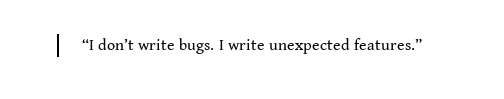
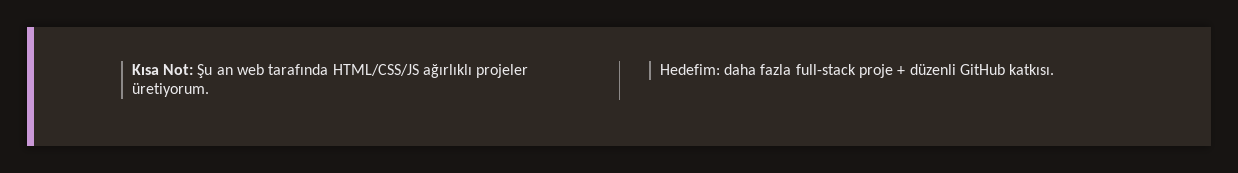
[81,38,423,54] “I don’t write bugs. I write unexpected features.” -> [131,64,529,78] [131,83,209,97] [659,64,1055,78] Kısa Not: Şu an web tarafında HTML/CSS/JS ağırlıklı projeler üretiyorum. // Hedefim: daha fazla full-stack proje + düzenli GitHub katkısı.

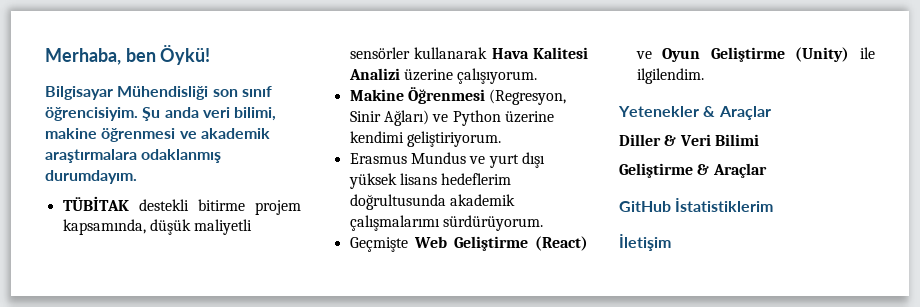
[131,64,529,78] [131,83,209,97] [659,64,1055,78] Kısa Not: Şu an web tarafında HTML/CSS/JS ağırlıklı projeler üretiyorum. // Hedefim: daha fazla full-stack proje + düzenli GitHub katkısı. -> [45,45,211,65] [45,86,272,100] [45,107,277,121] [45,128,270,142] [45,149,222,163] [45,170,137,184] [62,196,301,215] [62,219,253,235] [349,47,588,59] [348,68,538,84] [349,87,567,105] [349,110,554,126] [349,131,501,147] [349,152,545,168] [348,173,512,189] [349,194,515,210] [349,215,543,231] [349,236,588,252] [635,47,875,62] [636,68,704,84] [618,106,771,120] [619,134,759,146] [619,163,767,178] [619,198,774,212] [619,234,671,251] Merhaba, ben Öykü! // Bilgisayar Mühendisliği son sınıf öğrencisiyim. Şu anda veri bilimi, makine öğrenmesi ve akademik araştırmalara odaklanmış durumdayım. // TÜBİTAK destekli bitirme projem kapsamında, düşük maliyetli sensörler kullanarak Hava Kalitesi Analizi üzerine çalışıyorum. // Makine Öğrenmesi (Regresyon, Sinir Ağları) ve Python üzerine kendimi geliştiriyorum. // Erasmus Mundus ve yurt dışı yüksek lisans hedeflerim doğrultusunda akademik çalışmalarımı sürdürüyorum. // Geçmişte Web Geliştirme (React) ve Oyun Geliştirme (Unity) ile ilgilendim. // Yetenekler & Araçlar // Diller & Veri Bilimi // Geliştirme & Araçlar // GitHub İstatistiklerim // İletişim

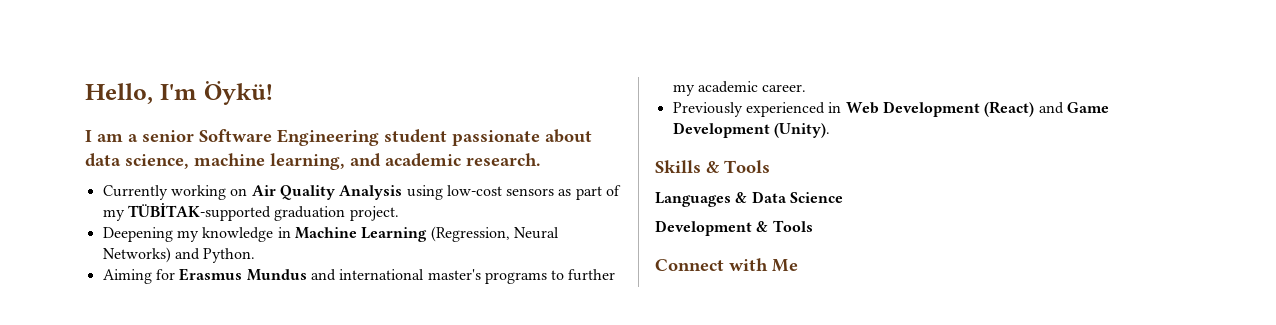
[45,48,156,65] Merhaba, ben -> [85,83,197,104] Hello, I'm
[45,86,272,100] [45,107,277,121] [45,128,270,142] [45,149,222,163] [45,170,137,184] [62,196,301,215] [62,219,253,235] [349,47,588,59] [348,68,538,84] [349,87,567,105] [349,110,554,126] [349,131,501,147] [349,152,545,168] [348,173,512,189] [349,194,515,210] [349,215,543,231] [349,236,588,252] [635,47,875,62] [636,68,704,84] [618,106,771,120] [619,134,759,146] [619,163,767,178] [619,198,774,212] [619,234,671,251] Bilgisayar Mühendisliği son sınıf öğrencisiyim. Şu anda veri bilimi, makine öğrenmesi ve akademik araştırmalara odaklanmış durumdayım. // TÜBİTAK destekli bitirme projem kapsamında, düşük maliyetli sensörler kullanarak Hava Kalitesi Analizi üzerine çalışıyorum. // Makine Öğrenmesi (Regresyon, Sinir Ağları) ve Python üzerine kendimi geliştiriyorum. // Erasmus Mundus ve yurt dışı yüksek lisans hedeflerim doğrultusunda akademik çalışmalarımı sürdürüyorum. // Geçmişte Web Geliştirme (React) ve Oyun Geliştirme (Unity) ile ilgilendim. // Yetenekler & Araçlar // Diller & Veri Bilimi // Geliştirme & Araçlar // GitHub İstatistiklerim // İletişim -> [85,129,592,146] [85,153,541,170] [102,185,622,200] [102,203,399,221] [102,226,559,242] [102,247,256,263] [102,268,616,284] [672,81,807,96] [672,101,1109,117] [672,122,830,138] [655,160,770,173] [655,191,843,207] [655,220,813,236] [655,258,798,272] I am a senior Software Engineering student passionate about data science, machine learning, and academic research. // Currently working on Air Quality Analysis using low-cost sensors as part of my TÜBİTAK-supported graduation project. // Deepening my knowledge in Machine Learning (Regression, Neural Networks) and Python. // Aiming for Erasmus Mundus and international master's programs to further my academic career. // Previously experienced in Web Development (React) and Game Development (Unity). // Skills & Tools // Languages & Data Science // Development & Tools // Connect with Me

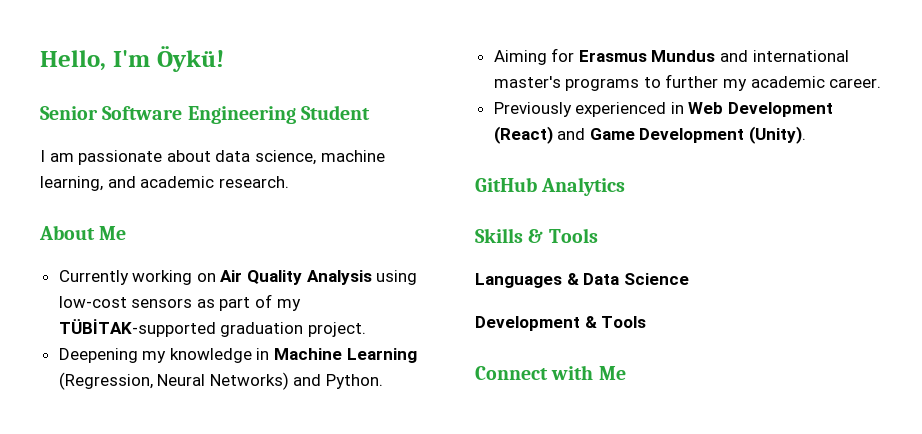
[85,129,447,146] I am a senior Software Engineering student -> [40,105,371,124] [40,150,74,162] Senior Software Engineering Student // I am
(541, 159) none -> [39,225,127,240] // About Me
(830, 130) none -> [475,177,626,196] // GitHub Analytics

